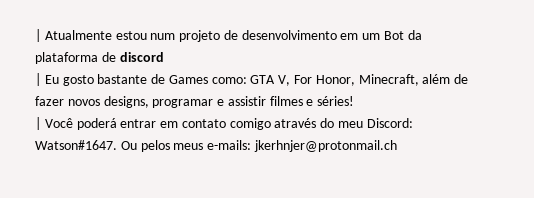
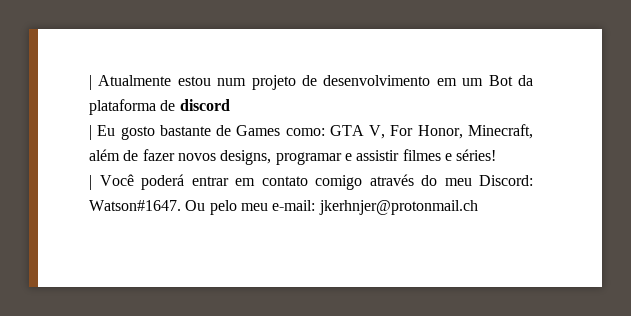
[140,140,252,152] pelos meus e-mails: -> [209,200,316,215] pelo meu e-mail:

